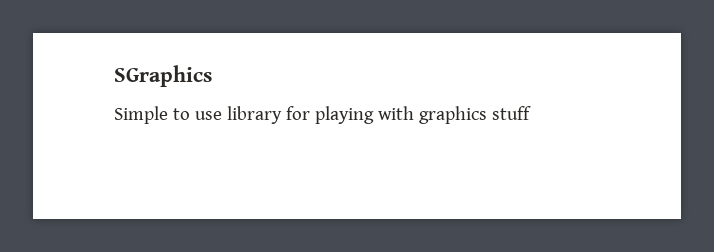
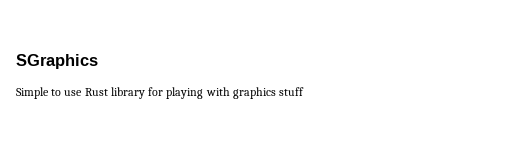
(222, 115) none -> [84,88,108,96] Rust

